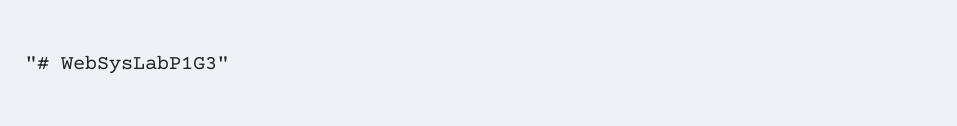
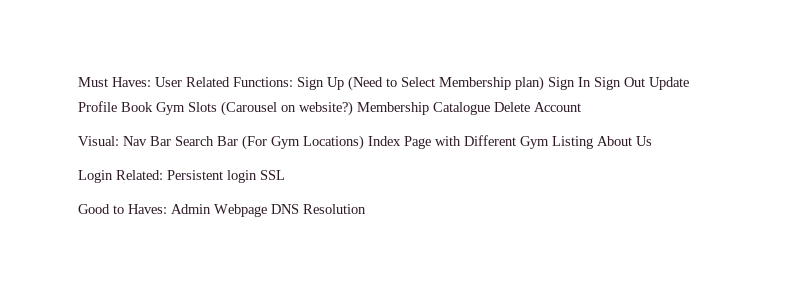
[25,55,229,74] "# WebSysLabP1G3" -> [78,76,689,91] [78,101,581,116] [78,135,652,150] [78,170,285,183] [78,204,366,217] Must Haves: User Related Functions: Sign Up (Need to Select Membership plan) Sign In Sign Out Update Profile Book Gym Slots (Carousel on website?) Membership Catalogue Delete Account // Visual: Nav Bar Search Bar (For Gym Locations) Index Page with Different Gym Listing About Us // Login Related: Persistent login SSL // Good to Haves: Admin Webpage DNS Resolution

